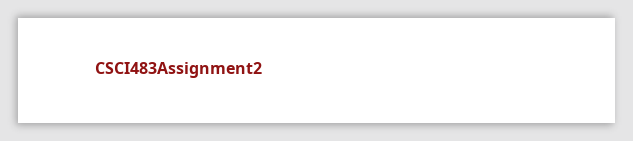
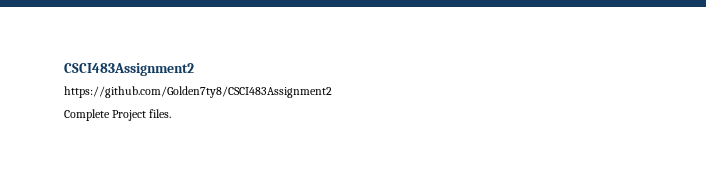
(262, 70) none -> [64,86,332,98] [64,109,172,121] // https://github.com/Golden7ty8/CSCI483Assignment2 // Complete Project files.

